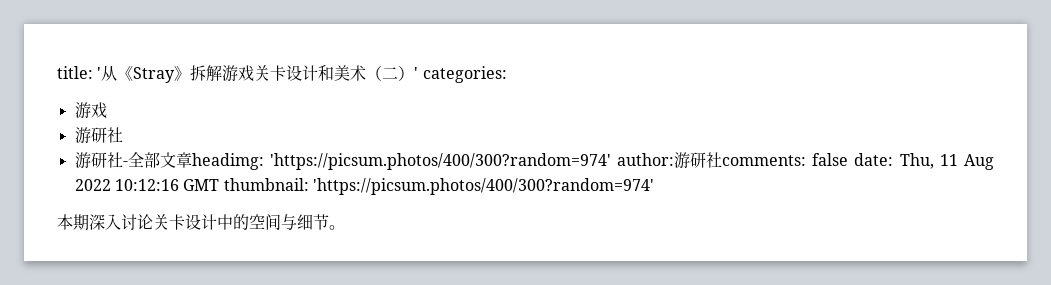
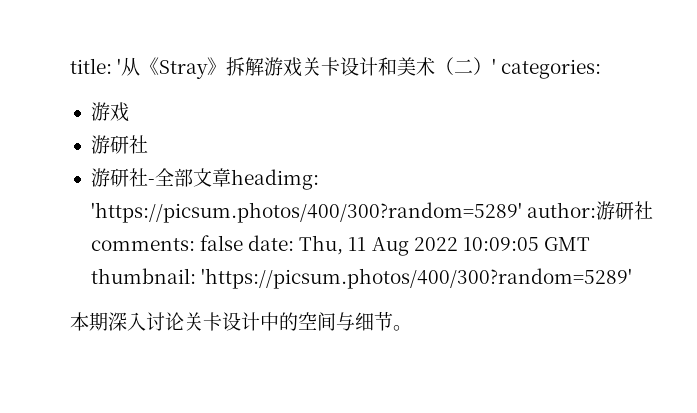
[269,153,611,170] 'https://picsum.photos/400/300?random=974' -> [90,202,522,223] 'https://picsum.photos/400/300?random=5289'
[114,179,179,191] 10:12:16 -> [462,237,539,251] 10:09:05
[312,178,654,195] 'https://picsum.photos/400/300?random=974' -> [201,268,633,289] 'https://picsum.photos/400/300?random=5289'

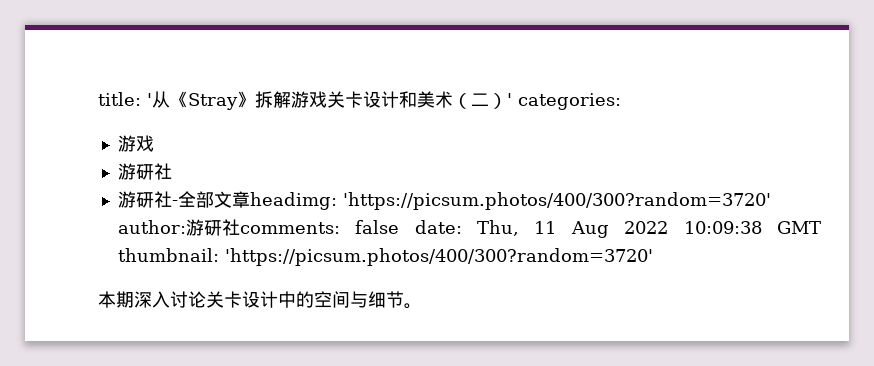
[90,202,522,223] 'https://picsum.photos/400/300?random=5289' -> [342,192,771,210] 'https://picsum.photos/400/300?random=3720'
[462,237,539,251] 10:09:05 -> [683,221,762,234] 10:09:38
[201,268,633,289] 'https://picsum.photos/400/300?random=5289' -> [224,248,653,266] 'https://picsum.photos/400/300?random=3720'

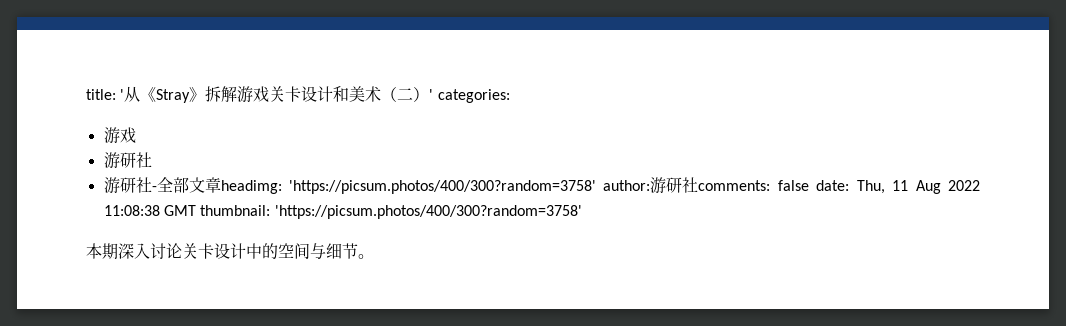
[342,192,771,210] 'https://picsum.photos/400/300?random=3720' -> [289,180,597,194] 'https://picsum.photos/400/300?random=3758'
[683,221,762,234] 10:09:38 -> [103,205,160,216] 11:08:38
[224,248,653,266] 'https://picsum.photos/400/300?random=3720' -> [274,205,582,219] 'https://picsum.photos/400/300?random=3758'

